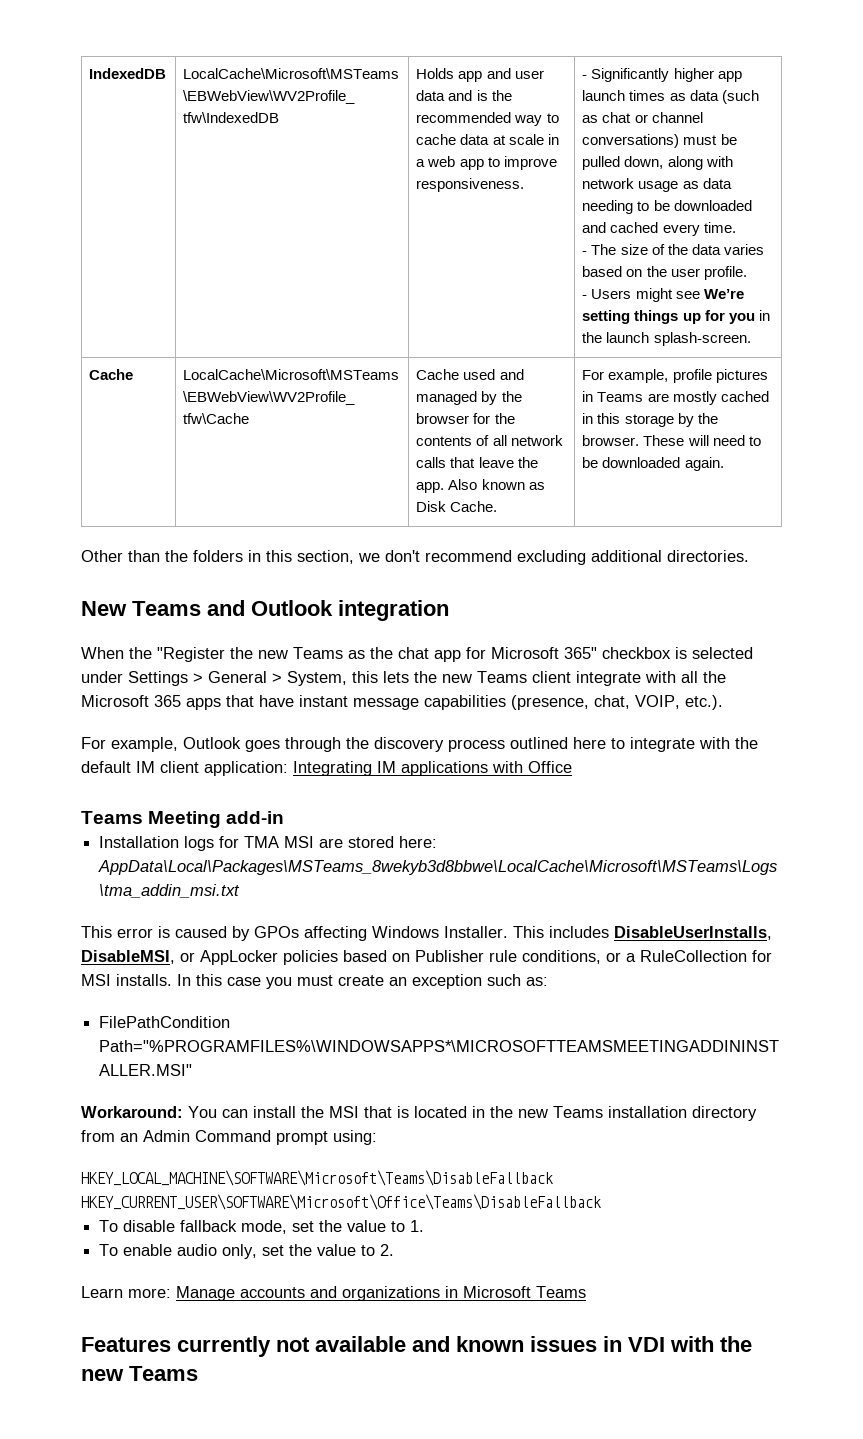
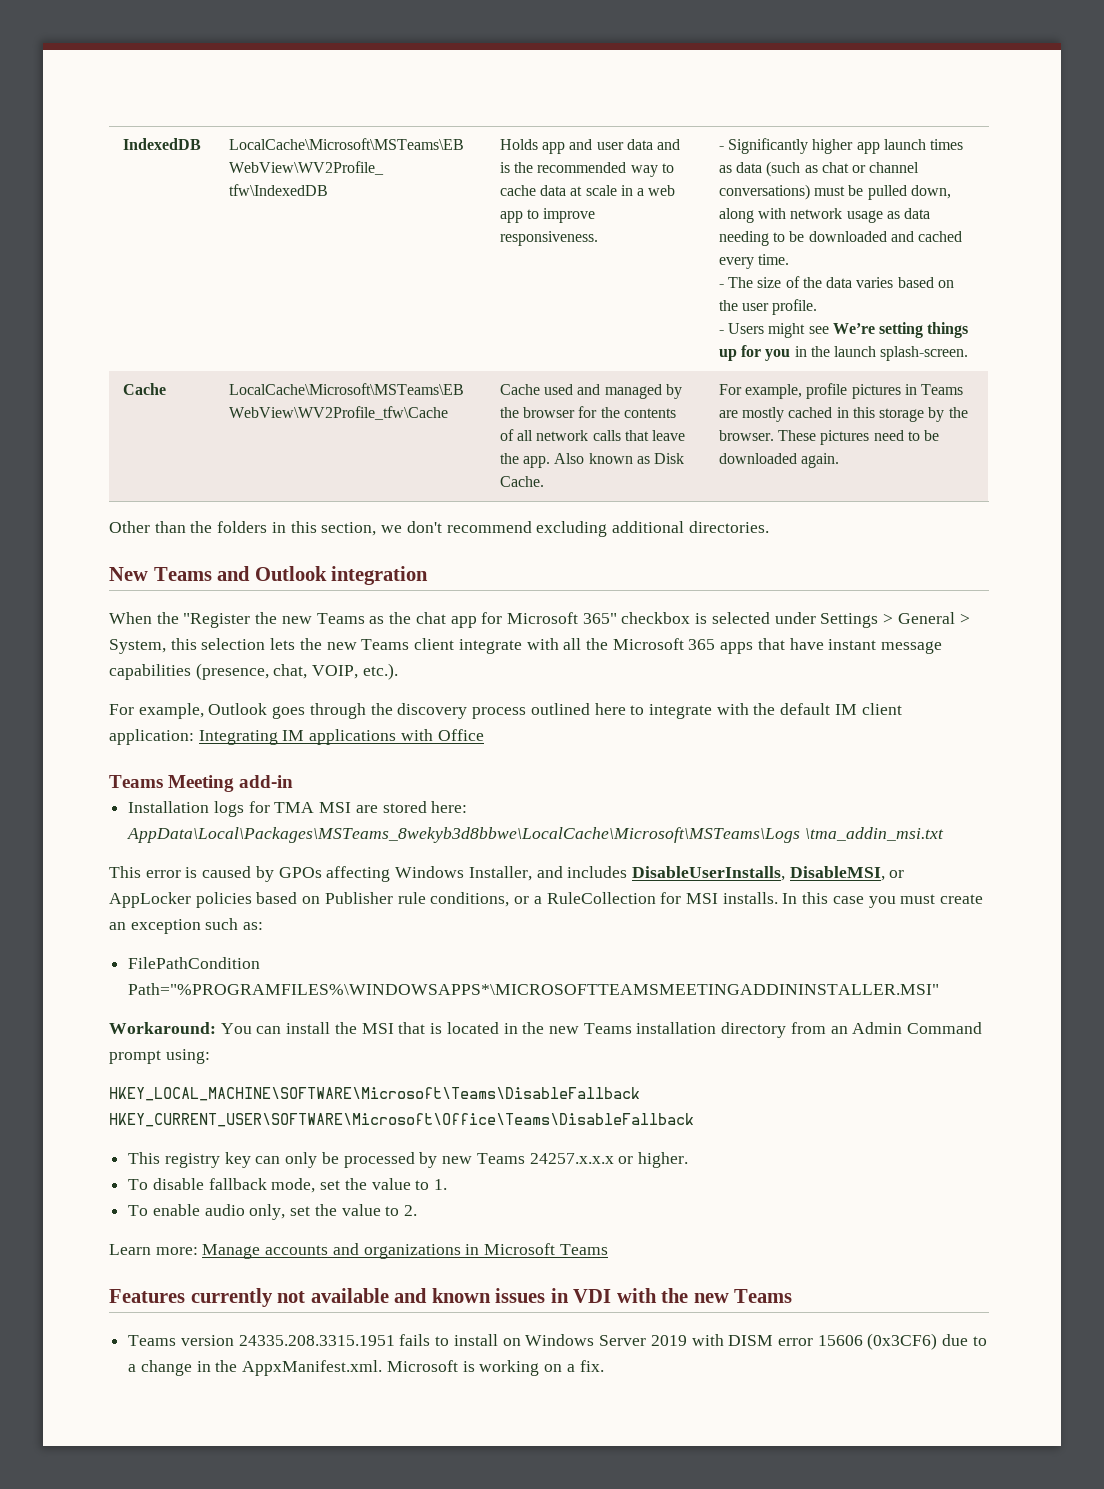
[687,435,709,446] will -> [820,430,870,445] pictures
(378, 677) none -> [201,638,266,650] selection
[444,926,544,938] Installer. This -> [468,866,563,881] Installer, and
(601, 1202) none -> [128,1152,688,1168] // This registry key can only be processed by new Teams 24257.x.x.x or higher.
(198, 1373) none -> [128,1333,987,1350] [128,1360,604,1376] // Teams version 24335.208.3315.1951 fails to install on Windows Server 2019 with DISM error 15606 (0x3CF6) due to a change in the AppxManifest.xml. Microsoft is working on a fix.

